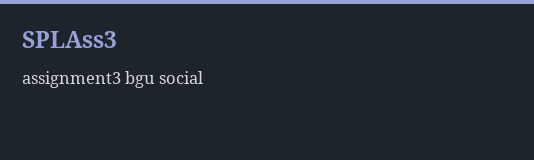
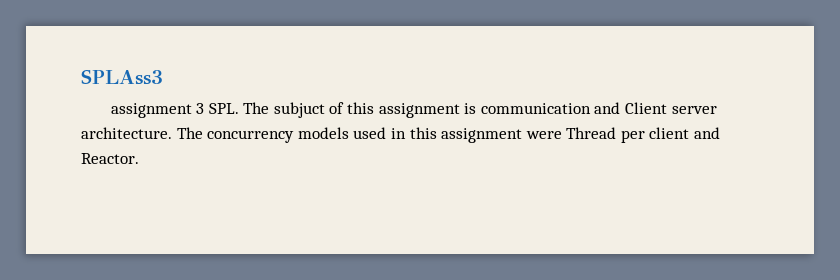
[22,71,203,88] assignment3 bgu social -> [110,102,717,118] [81,127,721,143] [81,153,139,164] assignment 3 SPL. The subjuct of this assignment is communication and Client server architecture. The concurrency models used in this assignment were Thread per client and Reactor.

